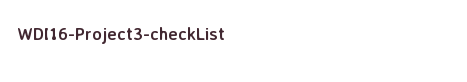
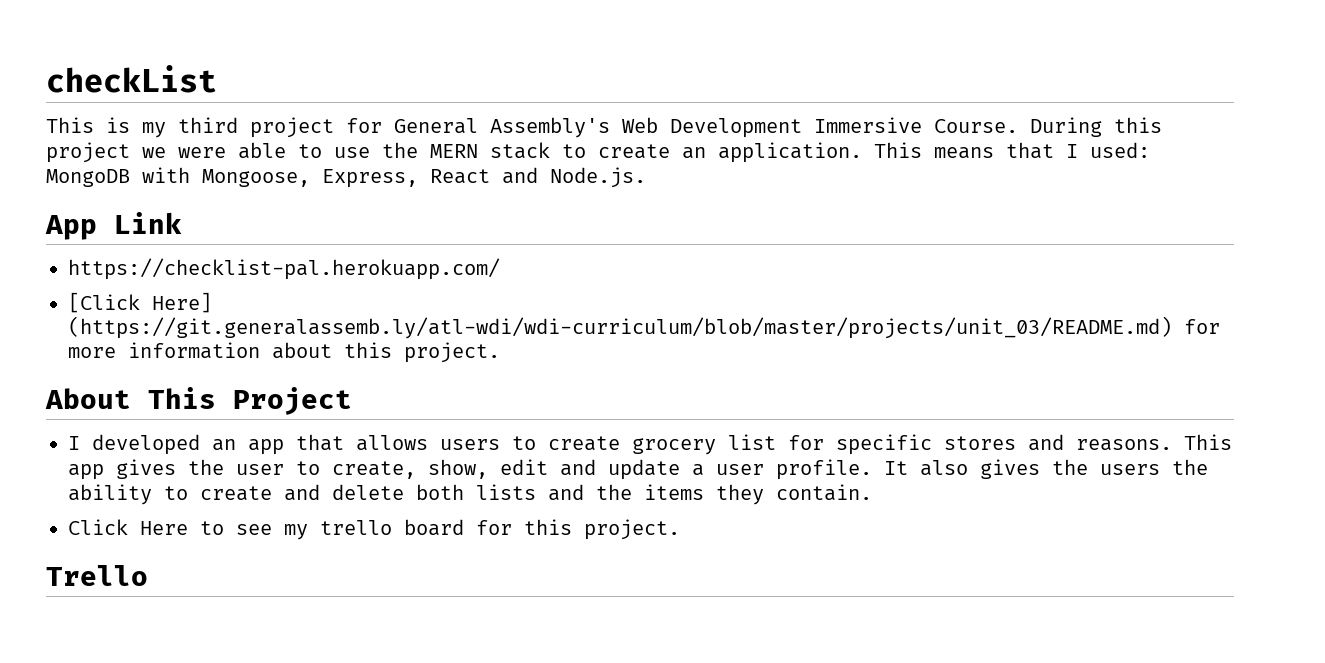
[17,27,225,44] WDI16-Project3-checkList -> [46,65,217,93] [46,117,1162,138] [46,142,1150,163] [46,167,646,188] [45,212,182,240] [68,258,500,280] [68,292,212,313] [68,316,1220,339] [68,342,500,363] [45,387,352,415] [68,434,1232,455] [68,459,1208,480] [68,484,872,505] [68,519,680,540] [46,565,148,586] checkList // This is my third project for General Assembly's Web Development Immersive Course. During this project we were able to use the MERN stack to create an application. This means that I used: MongoDB with Mongoose, Express, React and Node.js. // App Link // https://checklist-pal.herokuapp.com/ // [Click Here] (https://git.generalassemb.ly/atl-wdi/wdi-curriculum/blob/master/projects/unit_03/README.md) for more information about this project. // About This Project // I developed an app that allows users to create grocery list for specific stores and reasons. This app gives the user to create, show, edit and update a user profile. It also gives the users the ability to create and delete both lists and the items they contain. // Click Here to see my trello board for this project. // Trello

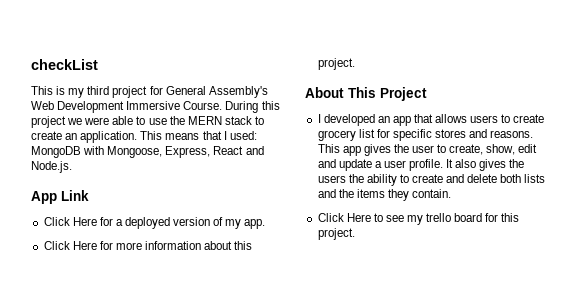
[68,258,500,280] [68,292,212,313] [68,316,1172,339] https://checklist-pal.herokuapp.com/ // [Click Here] (https://git.generalassemb.ly/atl-wdi/wdi-curriculum/blob/master/projects/unit_03/README.md) -> [43,217,266,229] [43,241,97,250] Click Here for a deployed version of my app. // Click Here
[46,565,148,586] // Trello -> (355, 234) none

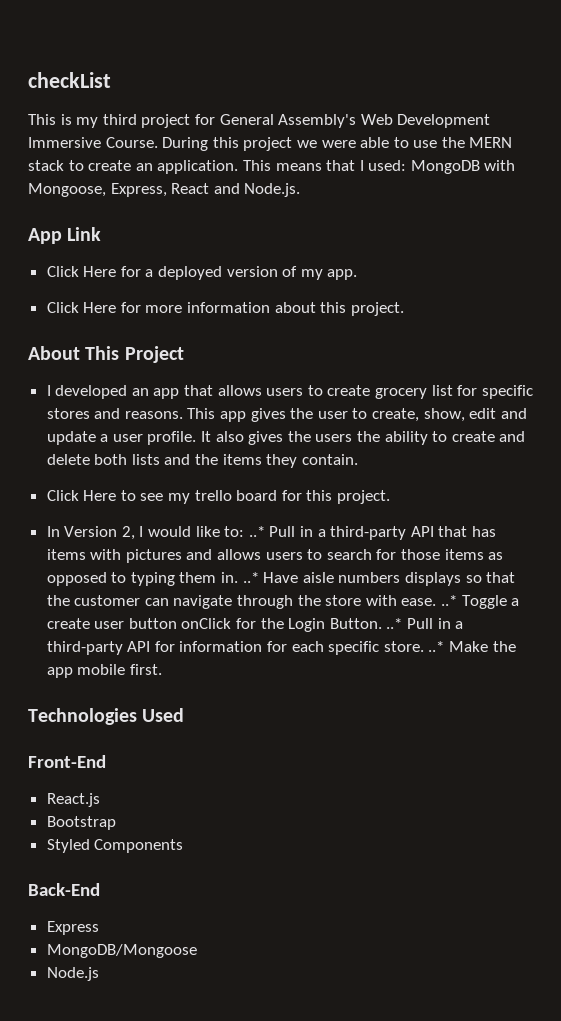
(355, 234) none -> [46,526,496,540] [46,549,504,563] [46,572,516,586] [46,595,520,609] [46,618,464,632] [46,641,516,655] [46,664,162,678] [28,708,185,725] [28,755,106,768] [46,793,100,807] [46,816,116,830] [46,839,184,853] [28,883,100,896] [46,921,99,935] [46,944,197,958] [46,967,99,981] // In Version 2, I would like to: ..* Pull in a third-party API that has items with pictures and allows users to search for those items as opposed to typing them in. ..* Have aisle numbers displays so that the customer can navigate through the store with ease. ..* Toggle a create user button onClick for the Login Button. ..* Pull in a third-party API for information for each specific store. ..* Make the app mobile first. // Technologies Used // Front-End // React.js // Bootstrap // Styled Components // Back-End // Express // MongoDB/Mongoose // Node.js

